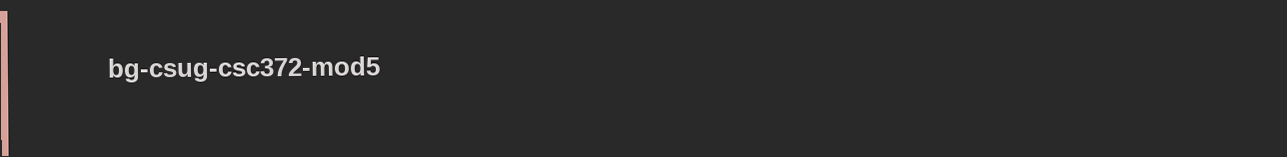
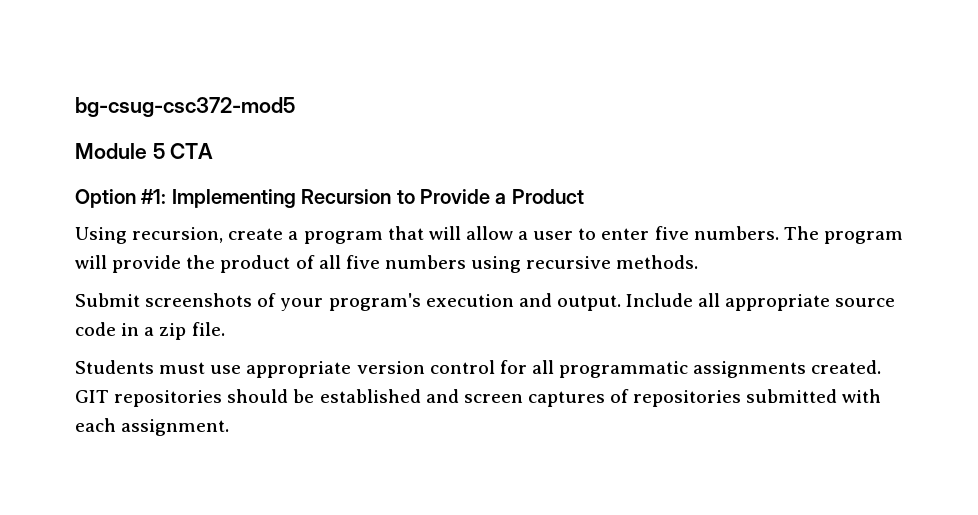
(381, 69) none -> [75,143,214,159] [75,189,584,208] [75,226,903,244] [75,255,699,273] [75,293,896,311] [75,322,225,340] [75,360,882,378] [75,389,882,407] [75,418,230,436] // Module 5 CTA // Option #1: Implementing Recursion to Provide a Product // Using recursion, create a program that will allow a user to enter five numbers. The program will provide the product of all five numbers using recursive methods. // Submit screenshots of your program's execution and output. Include all appropriate source code in a zip file. // Students must use appropriate version control for all programmatic assignments created. GIT repositories should be established and screen captures of repositories submitted with each assignment.

